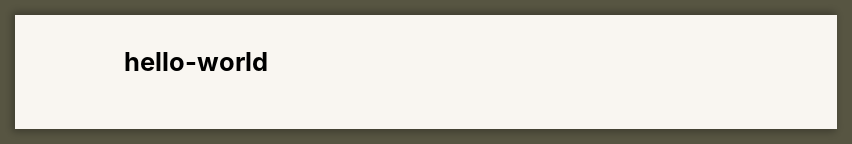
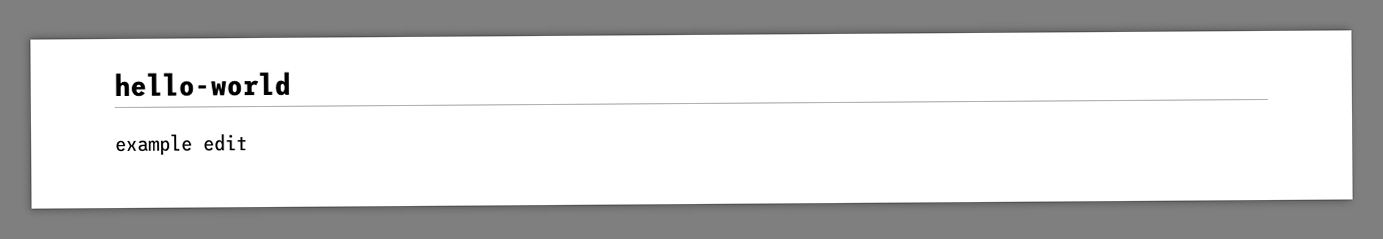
(268, 61) none -> [115,134,248,156] // example edit

